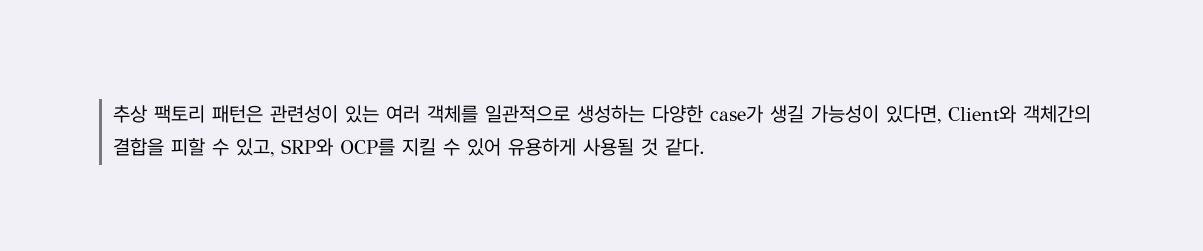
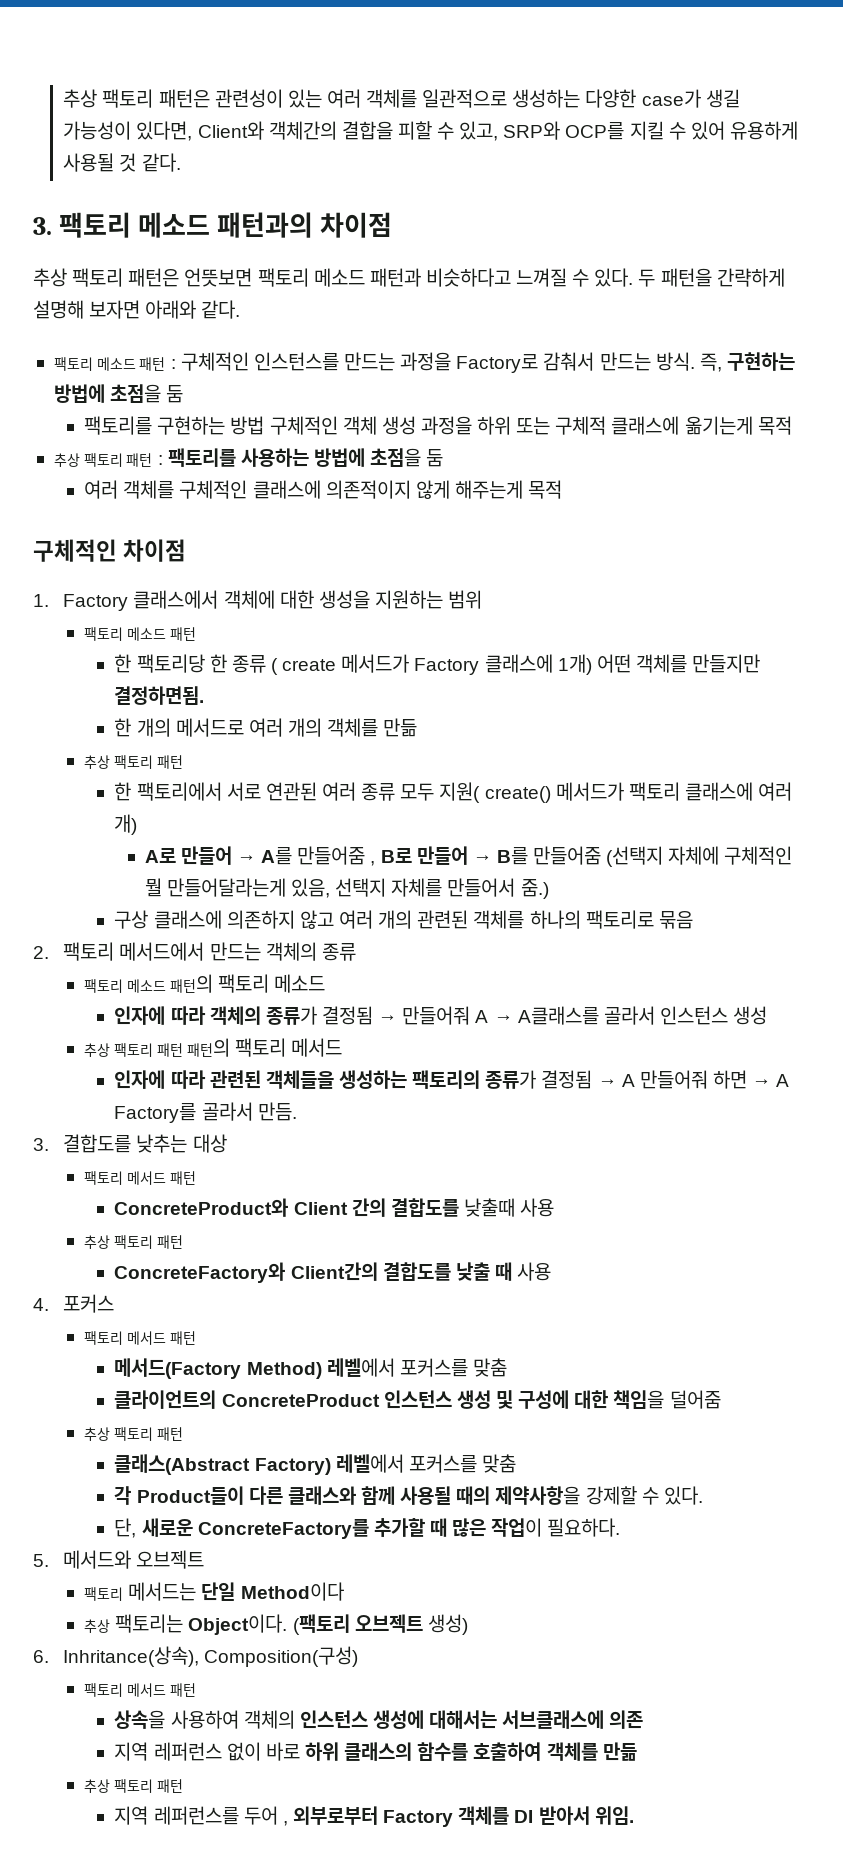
(705, 147) none -> [33,212,393,238] [33,268,785,287] [33,300,241,319] [53,352,795,373] [53,384,184,403] [84,416,792,435] [53,448,444,467] [84,480,563,499] [33,539,187,562] [33,590,483,611] [84,627,196,641] [114,654,761,675] [114,686,205,705] [114,718,418,737] [84,755,183,769] [114,782,793,803] [114,814,138,835] [144,846,793,867] [144,878,549,899] [114,910,693,929] [33,942,356,961] [84,974,326,993] [114,1006,768,1025] [84,1038,342,1057] [114,1070,790,1089] [114,1102,297,1123] [33,1134,227,1153] [84,1171,196,1185] [114,1198,555,1217] [84,1235,183,1249] [114,1262,552,1283] [33,1294,115,1313] [84,1331,196,1345] [114,1358,508,1379] [114,1390,721,1409] [84,1427,183,1441] [114,1454,517,1475] [114,1486,703,1505] [114,1518,621,1539] [33,1550,205,1569] [84,1582,344,1601] [84,1614,468,1635] [33,1646,359,1667] [84,1683,196,1697] [114,1710,644,1729] [114,1742,637,1761] [84,1779,183,1793] [114,1806,634,1827] // 3. 팩토리 메소드 패턴과의 차이점 // 추상 팩토리 패턴은 언뜻보면 팩토리 메소드 패턴과 비슷하다고 느껴질 수 있다. 두 패턴을 간략하게 설명해 보자면 아래와 같다. // 팩토리 메소드 패턴 : 구체적인 인스턴스를 만드는 과정을 Factory로 감춰서 만드는 방식. 즉, 구현하는 방법에 초점을 둠 // 팩토리를 구현하는 방법 구체적인 객체 생성 과정을 하위 또는 구체적 클래스에 옮기는게 목적 // 추상 팩토리 패턴 : 팩토리를 사용하는 방법에 초점을 둠 // 여러 객체를 구체적인 클래스에 의존적이지 않게 해주는게 목적 // 구체적인 차이점 // 1. Factory 클래스에서 객체에 대한 생성을 지원하는 범위 // 팩토리 메소드 패턴 // 한 팩토리당 한 종류 ( create 메서드가 Factory 클래스에 1개) 어떤 객체를 만들지만 결정하면됨. // 한 개의 메서드로 여러 개의 객체를 만듦 // 추상 팩토리 패턴 // 한 팩토리에서 서로 연관된 여러 종류 모두 지원( create() 메서드가 팩토리 클래스에 여러 개) // A로 만들어 → A를 만들어줌 , B로 만들어 → B를 만들어줌 (선택지 자체에 구체적인 뭘 만들어달라는게 있음, 선택지 자체를 만들어서 줌.) // 구상 클래스에 의존하지 않고 여러 개의 관련된 객체를 하나의 팩토리로 묶음 // 2. 팩토리 메서드에서 만드는 객체의 종류 // 팩토리 메소드 패턴의 팩토리 메소드 // 인자에 따라 객체의 종류가 결정됨 → 만들어줘 A → A클래스를 골라서 인스턴스 생성 // 추상 팩토리 패턴 패턴의 팩토리 메서드 // 인자에 따라 관련된 객체들을 생성하는 팩토리의 종류가 결정됨 → A 만들어줘 하면 → A Factory를 골라서 만듬. // 3. 결합도를 낮추는 대상 // 팩토리 메서드 패턴 // ConcreteProduct와 Client 간의 결합도를 낮출때 사용 // 추상 팩토리 패턴 // ConcreteFactory와 Client간의 결합도를 낮출 때 사용 // 4. 포커스 // 팩토리 메서드 패턴 // 메서드(Factory Method) 레벨에서 포커스를 맞춤 // 클라이언트의 ConcreteProduct 인스턴스 생성 및 구성에 대한 책임을 덜어줌 // 추상 팩토리 패턴 // 클래스(Abstract Factory) 레벨에서 포커스를 맞춤 // 각 Product들이 다른 클래스와 함께 사용될 때의 제약사항을 강제할 수 있다. // 단, 새로운 ConcreteFactory를 추가할 때 많은 작업이 필요하다. // 5. 메서드와 오브젝트 // 팩토리 메서드는 단일 Method이다 // 추상 팩토리는 Object이다. (팩토리 오브젝트 생성) // 6. Inhritance(상속), Composition(구성) // 팩토리 메서드 패턴 // 상속을 사용하여 객체의 인스턴스 생성에 대해서는 서브클래스에 의존 // 지역 레퍼런스 없이 바로 하위 클래스의 함수를 호출하여 객체를 만듦 // 추상 팩토리 패턴 // 지역 레퍼런스를 두어 , 외부로부터 Factory 객체를 DI 받아서 위임.

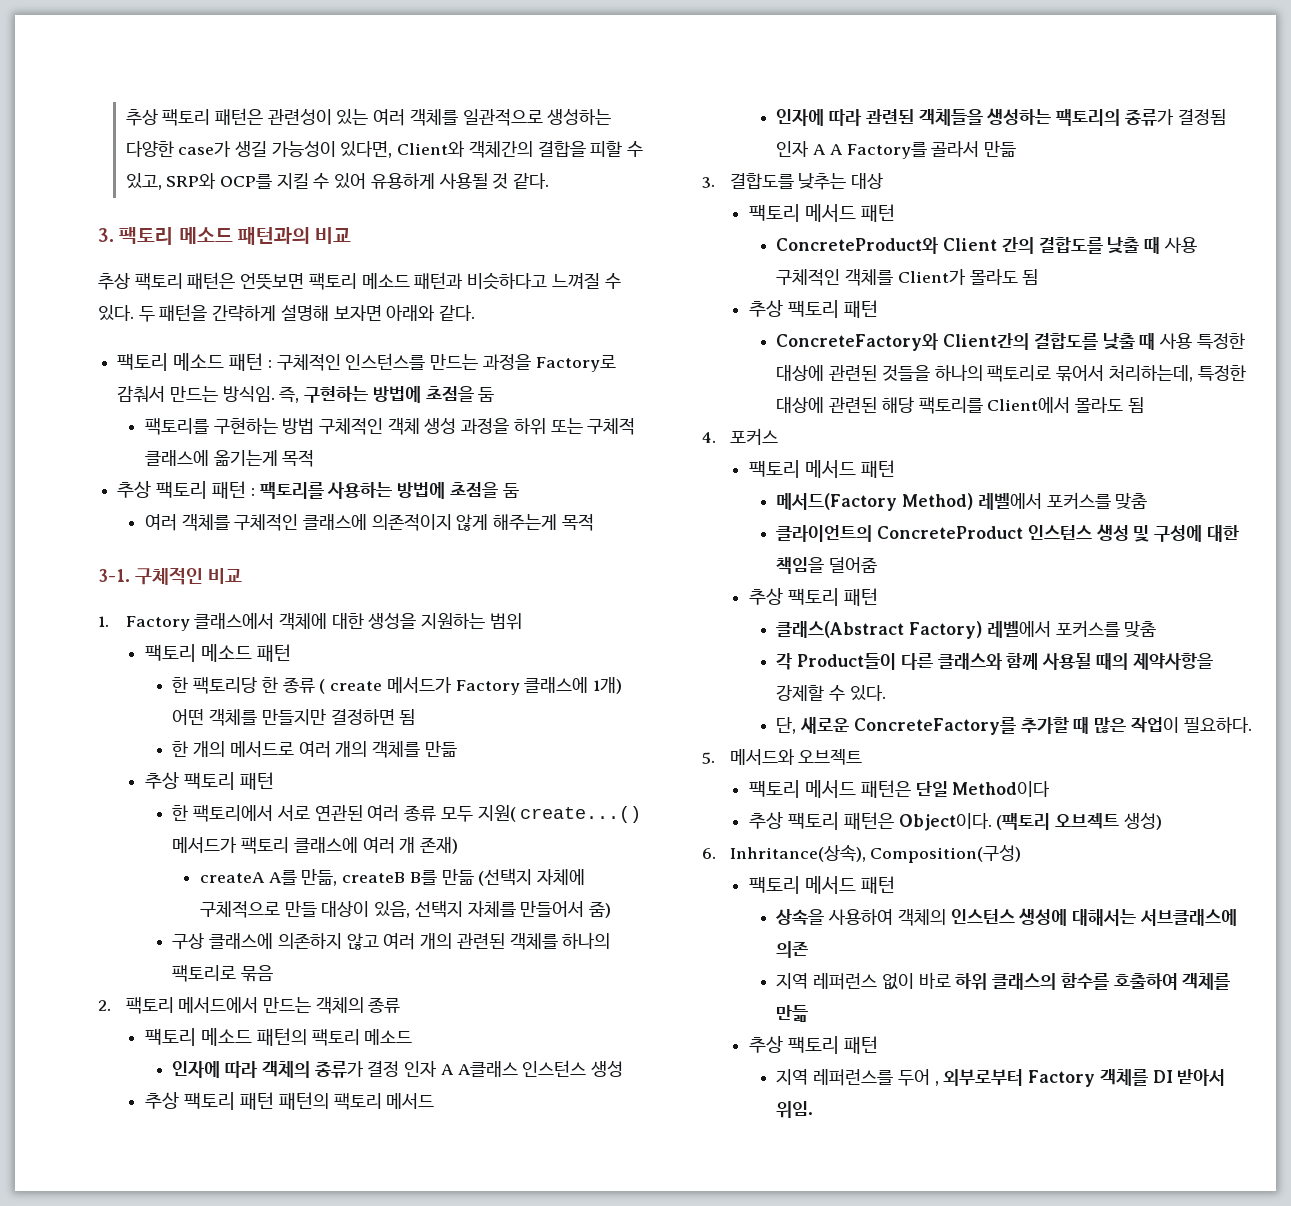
[320,212,393,238] 차이점 -> [315,227,352,244] 비교
[655,352,695,371] 방식. -> [222,386,275,402] 방식임.
[33,539,187,562] 구체적인 차이점 -> [98,567,242,585] 3-1. 구체적인 비교
[114,686,205,705] 결정하면됨. -> [330,709,416,725] 결정하면 됨
[484,786,551,803] create() -> [520,806,642,823] create...()
[114,814,138,835] [144,846,793,867] [144,878,286,897] 개) // A로 만들어 → A를 만들어줌 , B로 만들어 → B를 만들어줌 (선택지 자체에 구체적인 뭘 만들어달라는게 -> [399,836,459,854] [200,868,586,886] [200,901,370,918] 개 존재) // createA A를 만듦, createB B를 만듦 (선택지 자체에 구체적으로 만들 대상이
[520,879,549,899] 줌.) -> [589,901,612,918] 줌)
[322,1006,655,1025] 결정됨 → 만들어줘 A → A클래스를 골라서 -> [367,1061,518,1077] 결정 인자 A A클래스
[597,1070,772,1089] → A 만들어줘 하면 → -> [776,141,827,157] 인자 A
[257,1102,297,1121] 만듬. -> [984,141,1017,157] 만듦
[464,1198,555,1217] 낮출때 사용 -> [1107,237,1197,254] [776,269,1039,286] 낮출 때 사용 구체적인 객체를 Client가 몰라도 됨
(552, 1271) none -> [1196,333,1245,349] [776,364,1246,382] [776,397,1144,414] 특정한 대상에 관련된 것들을 하나의 팩토리로 묶어서 처리하는데, 특정한 대상에 관련된 해당 팩토리를 Client에서 몰라도 됨
[128,1582,197,1601] 메서드는 -> [804,780,911,798] 메서드 패턴은
[115,1614,184,1633] 팩토리는 -> [787,812,894,830] 팩토리 패턴은

